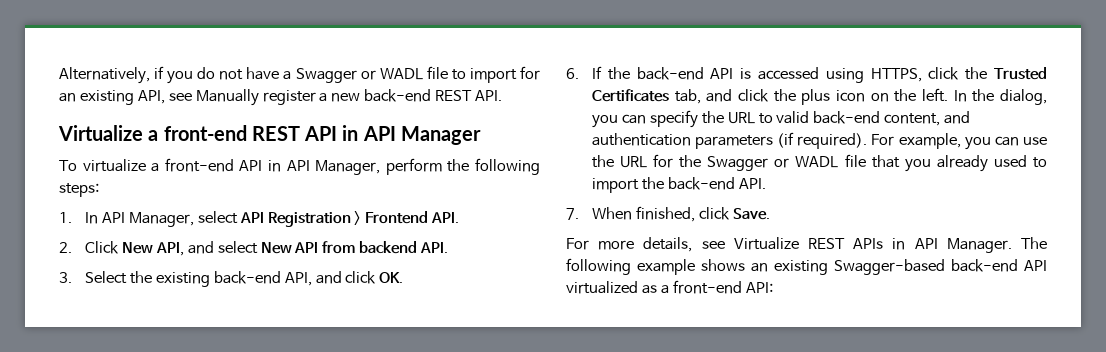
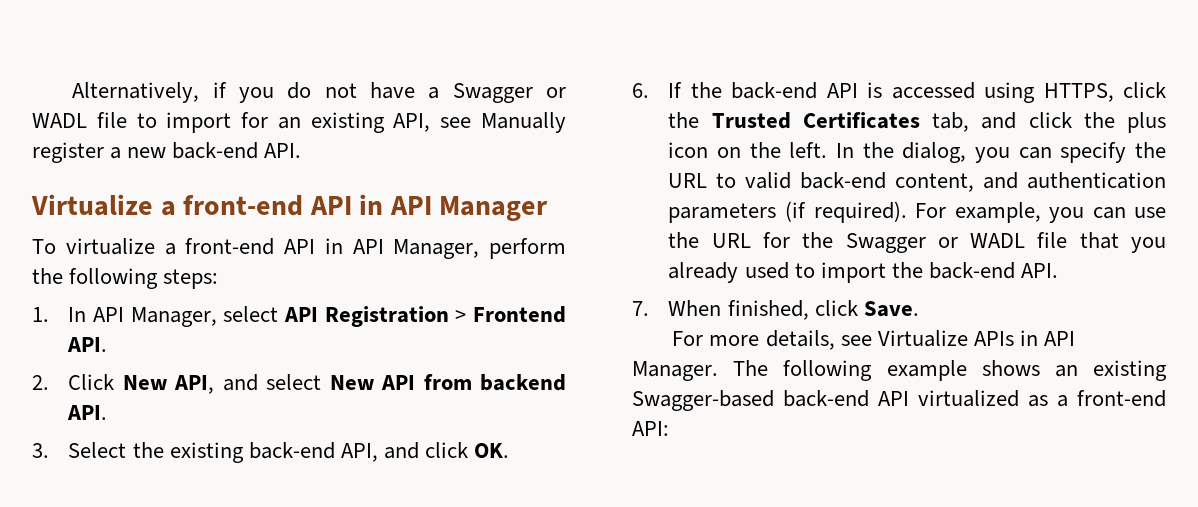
[435,90,473,101] REST -> (259, 150) none
[251,126,300,141] REST -> (304, 205) none
[808,238,845,249] REST -> (968, 338) none

